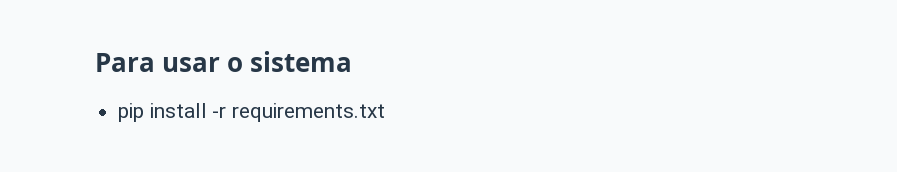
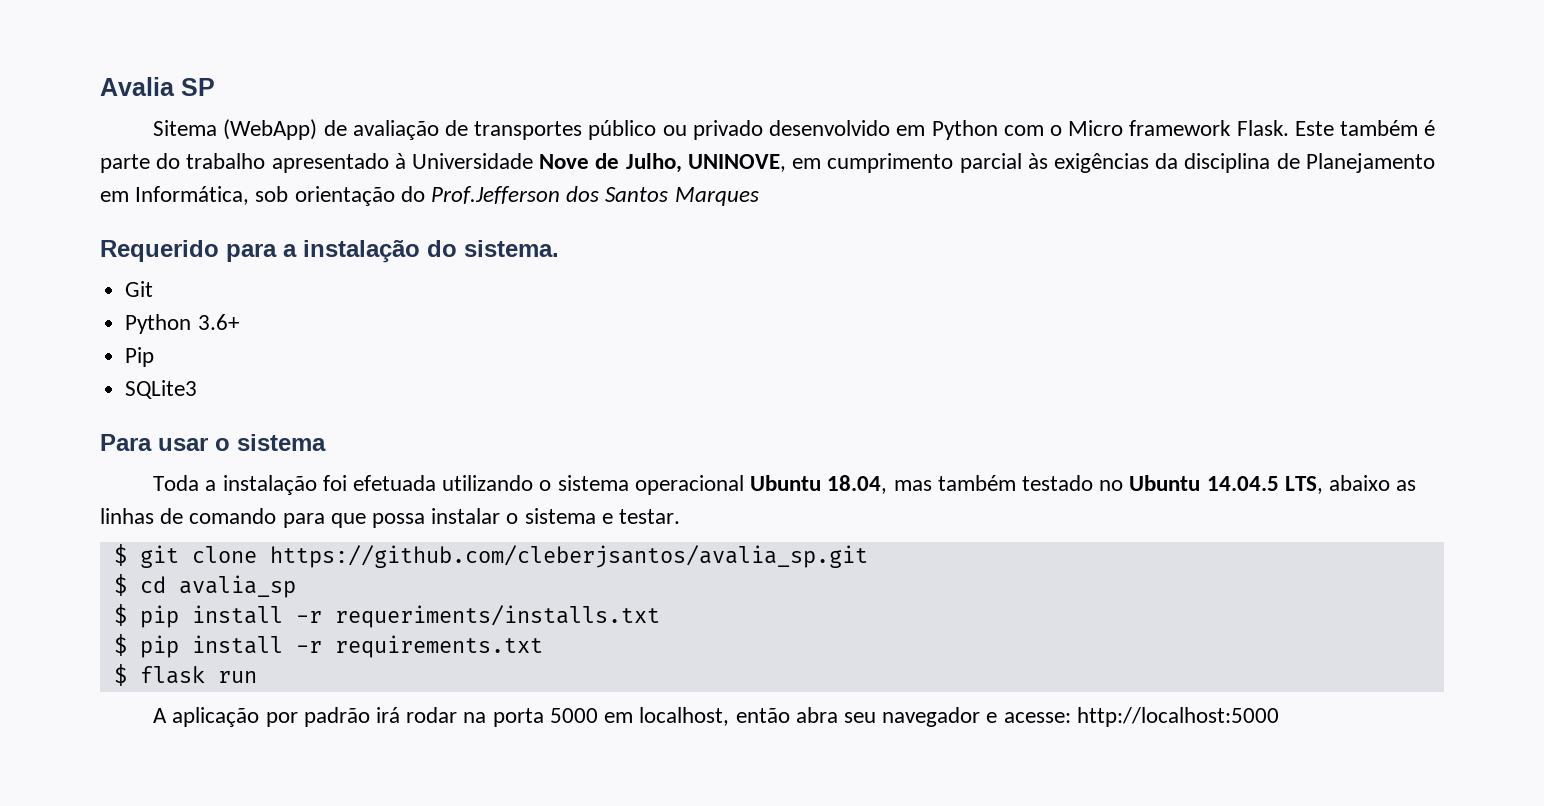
[95,51,353,72] [118,103,386,122] Para usar o sistema // pip install -r requirements.txt -> [100,77,215,96] [153,119,1436,140] [100,153,1435,173] [100,186,759,206] [100,239,559,263] [125,281,154,297] [125,314,239,334] [125,347,155,367] [125,380,198,399] [100,434,326,451] [153,475,1417,495] [100,508,681,528] [113,544,868,568] [113,574,296,598] [113,604,660,628] [113,634,543,658] [113,664,257,686] [153,707,1279,727] Avalia SP // Sitema (WebApp) de avaliação de transportes público ou privado desenvolvido em Python com o Micro framework Flask. Este também é parte do trabalho apresentado à Universidade Nove de Julho, UNINOVE, em cumprimento parcial às exigências da disciplina de Planejamento em Informática, sob orientação do Prof.Jefferson dos Santos Marques // Requerido para a instalação do sistema. // Git // Python 3.6+ // Pip // SQLite3 // Para usar o sistema // Toda a instalação foi efetuada utilizando o sistema operacional Ubuntu 18.04, mas também testado no Ubuntu 14.04.5 LTS, abaixo as linhas de comando para que possa instalar o sistema e testar. // $ git clone https://github.com/cleberjsantos/avalia_sp.git // $ cd avalia_sp // $ pip install -r requeriments/installs.txt // $ pip install -r requirements.txt // $ flask run // A aplicação por padrão irá rodar na porta 5000 em localhost, então abra seu navegador e acesse: http://localhost:5000

